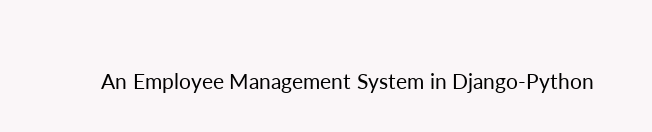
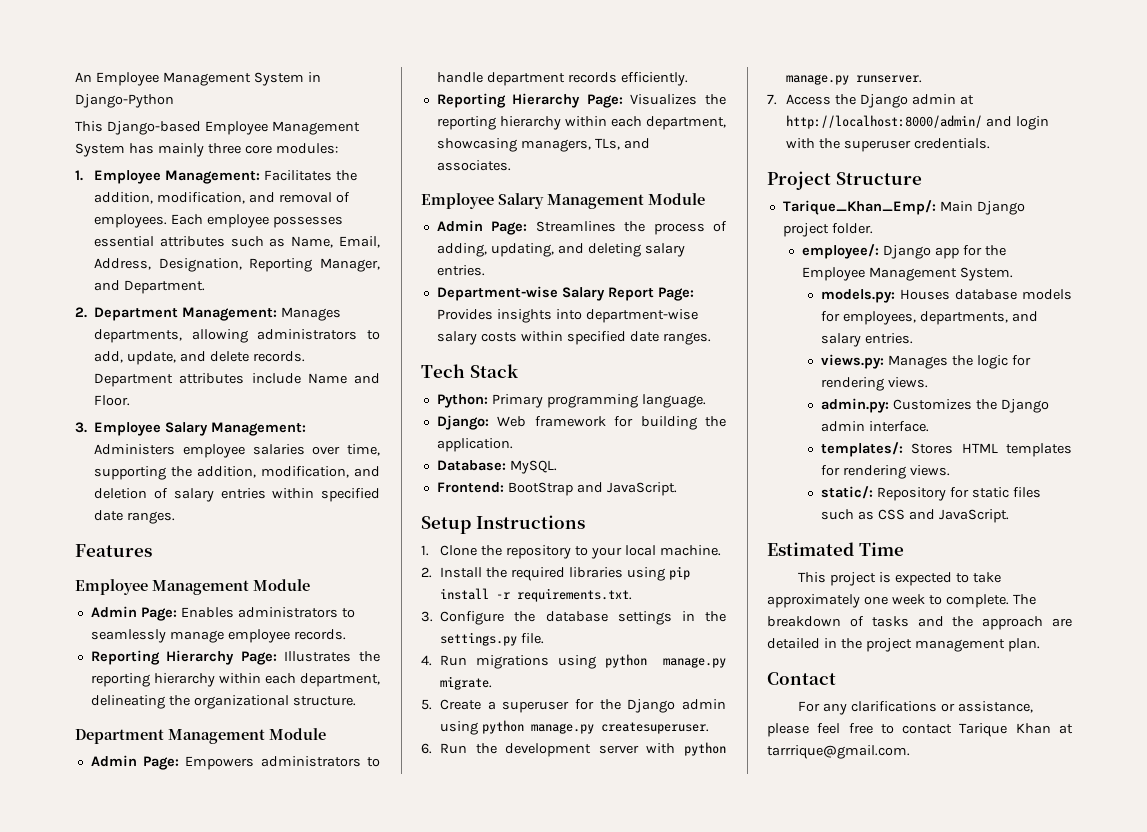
(595, 83) none -> [75,121,360,135] [75,143,338,157] [75,170,357,184] [94,192,350,204] [94,214,343,228] [94,236,381,248] [94,258,380,272] [94,280,206,294] [75,307,342,321] [94,329,380,343] [94,351,305,365] [94,373,380,387] [94,395,131,406] [75,422,307,436] [94,444,380,458] [94,466,380,480] [94,488,380,502] [94,510,176,524] [75,544,152,557] [75,579,310,595] [90,606,355,621] [90,629,346,643] [90,650,380,665] [90,673,380,687] [90,695,356,709] [75,728,326,744] [90,755,380,770] [436,72,688,86] [436,93,726,108] [436,116,726,130] [436,138,650,152] [436,160,511,171] [421,193,705,209] [436,220,727,235] [436,243,685,257] [436,265,485,276] [436,286,694,301] [436,309,698,323] [436,331,711,345] [421,364,518,378] [436,394,706,408] [436,415,726,430] [436,438,513,452] [436,460,557,474] [436,482,677,496] [421,515,585,534] [421,545,721,559] [421,566,690,581] [440,588,633,602] [421,611,726,625] [440,632,545,646] [421,654,726,669] [440,676,493,690] [421,699,726,713] [440,720,710,735] [421,742,726,757] [786,74,923,85] [767,94,974,108] [786,115,1049,130] [786,138,990,152] [767,171,922,190] [782,200,1025,215] [782,223,873,237] [802,244,1006,259] [802,267,1013,281] [821,289,1072,303] [821,311,1038,325] [821,333,914,347] [821,354,1031,369] [821,377,929,391] [821,398,1049,413] [821,421,930,432] [821,442,1072,457] [821,465,951,479] [821,486,1041,501] [821,509,1009,523] [767,542,904,556] [798,572,1001,586] [767,594,1036,608] [767,616,1072,630] [767,638,1040,652] [767,672,836,685] [798,701,1033,715] [767,723,1073,737] [767,745,910,759] // This Django-based Employee Management System has mainly three core modules: // 1. Employee Management: Facilitates the addition, modification, and removal of employees. Each employee possesses essential attributes such as Name, Email, Address, Designation, Reporting Manager, and Department. // 2. Department Management: Manages departments, allowing administrators to add, update, and delete records. Department attributes include Name and Floor. // 3. Employee Salary Management: Administers employee salaries over time, supporting the addition, modification, and deletion of salary entries within specified date ranges. // Features // Employee Management Module // Admin Page: Enables administrators to seamlessly manage employee records. // Reporting Hierarchy Page: Illustrates the reporting hierarchy within each department, delineating the organizational structure. // Department Management Module // Admin Page: Empowers administrators to handle department records efficiently. // Reporting Hierarchy Page: Visualizes the reporting hierarchy within each department, showcasing managers, TLs, and associates. // Employee Salary Management Module // Admin Page: Streamlines the process of adding, updating, and deleting salary entries. // Department-wise Salary Report Page: Provides insights into department-wise salary costs within specified date ranges. // Tech Stack // Python: Primary programming language. // Django: Web framework for building the application. // Database: MySQL. // Frontend: BootStrap and JavaScript. // Setup Instructions // 1. Clone the repository to your local machine. // 2. Install the required libraries using pip install -r requirements.txt. // 3. Configure the database settings in the settings.py file. // 4. Run migrations using python manage.py migrate. // 5. Create a superuser for the Django admin using python manage.py createsuperuser. // 6. Run the development server with python manage.py runserver. // 7. Access the Django admin at http://localhost:8000/admin/ and login with the superuser credentials. // Project Structure // Tarique_Khan_Emp/: Main Django project folder. // employee/: Django app for the Employee Management System. // models.py: Houses database models for employees, departments, and salary entries. // views.py: Manages the logic for rendering views. // admin.py: Customizes the Django admin interface. // templates/: Stores HTML templates for rendering views. // static/: Repository for static files such as CSS and JavaScript. // Estimated Time // This project is expected to take approximately one week to complete. The breakdown of tasks and the approach are detailed in the project management plan. // Contact // For any clarifications or assistance, please feel free to contact Tarique Khan at tarrrique@gmail.com.

